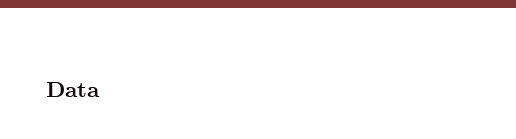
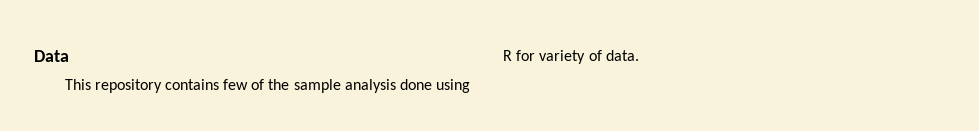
(100, 89) none -> [64,79,471,93] [503,50,639,64] // This repository contains few of the sample analysis done using R for variety of data.

